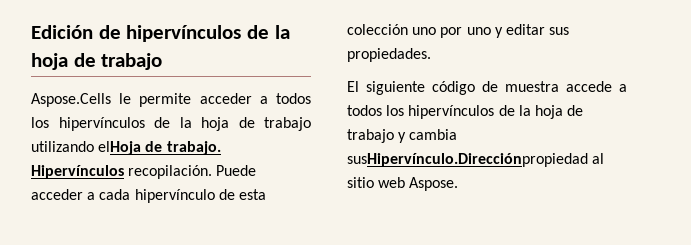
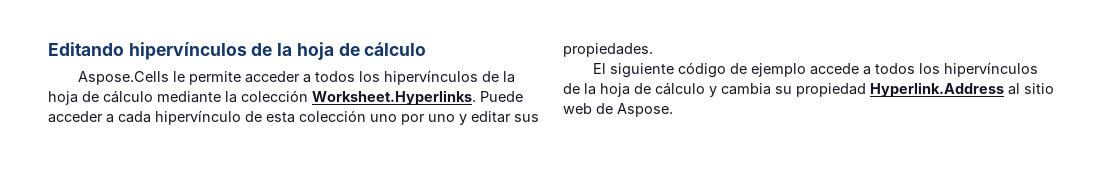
[31,25,290,42] [31,53,163,70] Edición de hipervínculos de la hoja de trabajo -> [48,42,427,60] Editando hipervínculos de la hoja de cálculo
[264,117,311,131] [31,141,221,155] [31,165,213,179] trabajo utilizando elHoja de trabajo. Hipervínculos recopilación. -> [103,90,476,105] cálculo mediante la colección Worksheet.Hyperlinks.
[505,81,559,92] muestra -> [751,63,807,77] ejemplo
[347,129,394,143] trabajo -> [655,82,705,95] cálculo
[347,153,588,167] susHipervínculo.Direcciónpropiedad -> [775,82,1004,97] su propiedad Hyperlink.Address
(406, 182) none -> [596,103,613,114] de

